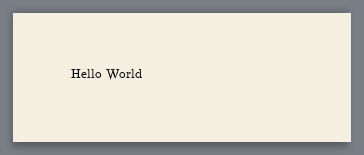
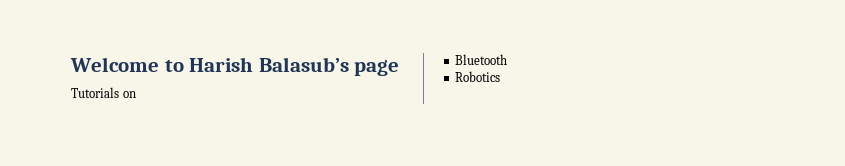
[71,69,142,81] Hello World -> [70,57,400,76] [71,87,136,98] [455,54,508,65] [455,71,501,82] Welcome to Harish Balasub’s page // Tutorials on // Bluetooth // Robotics

